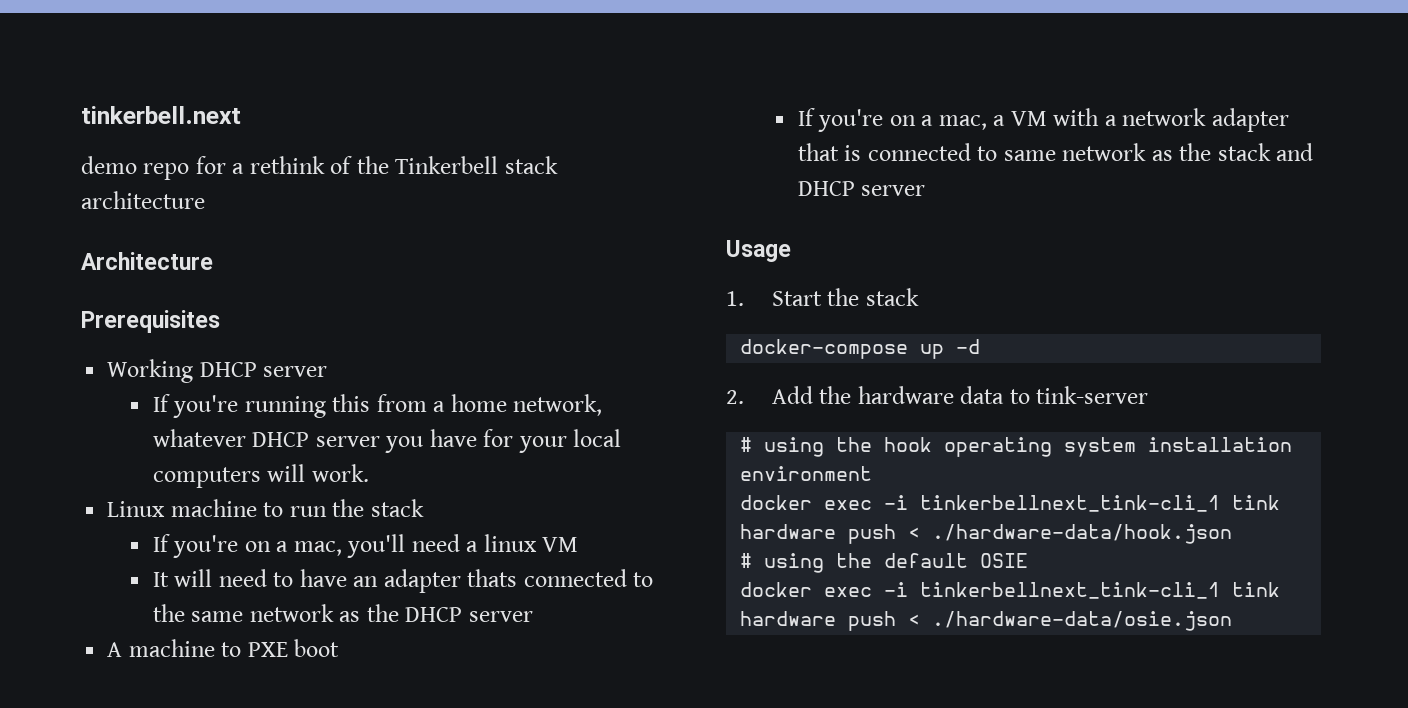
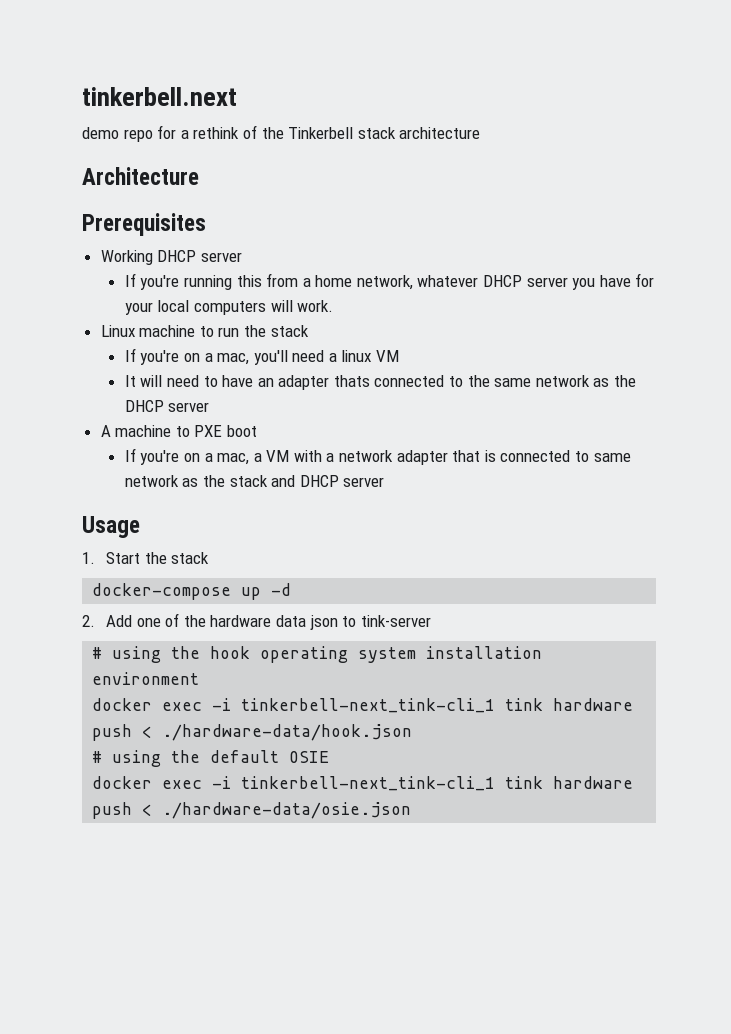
(813, 395) none -> [136,613,180,627] one of
(1005, 395) none -> [309,615,338,630] json
[920,495,1221,512] tinkerbellnext_tink-cli_1 -> [241,698,496,713] tinkerbell-next_tink-cli_1
[920,582,1221,599] tinkerbellnext_tink-cli_1 -> [241,776,496,791] tinkerbell-next_tink-cli_1

